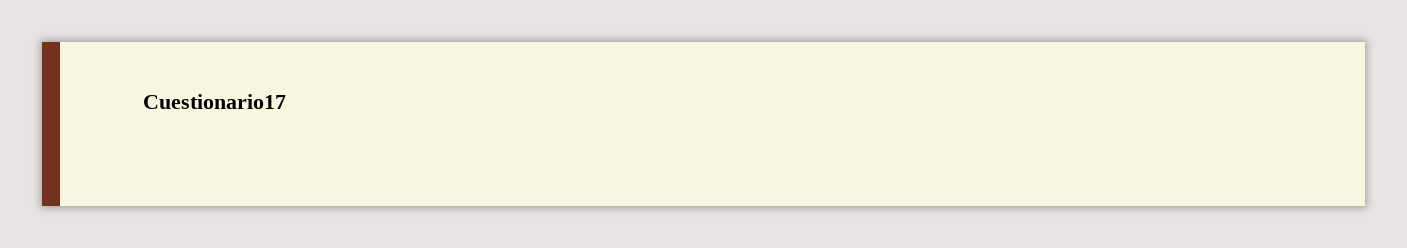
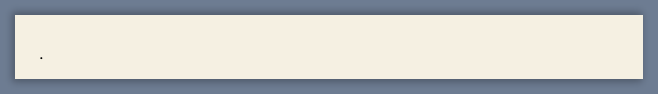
[143,94,286,109] Cuestionario17 -> [40,57,43,60] .

